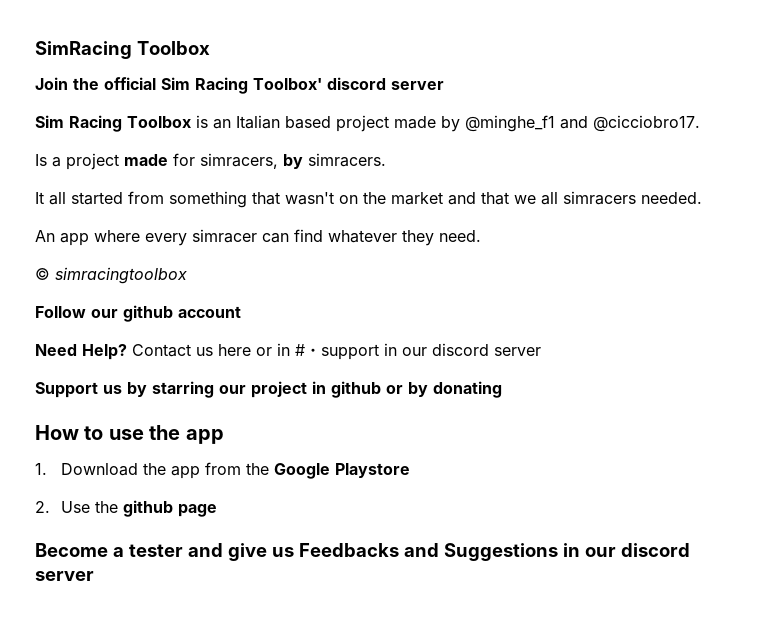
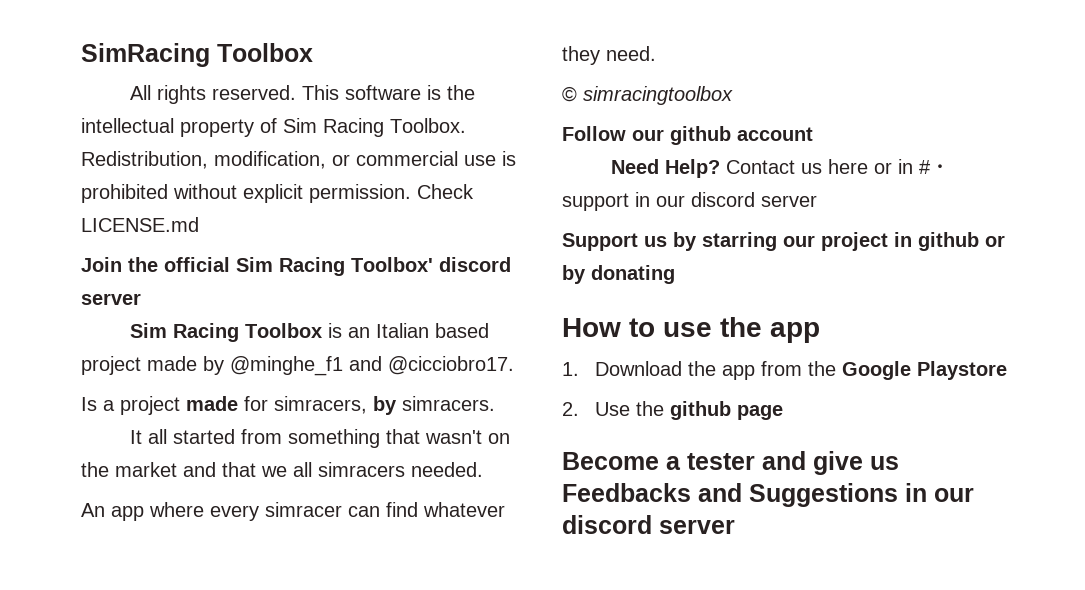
(210, 48) none -> [129,85,475,104] [81,118,466,137] [81,151,516,169] [81,184,474,203] [81,217,199,232] // All rights reserved. This software is the intellectual property of Sim Racing Toolbox. Redistribution, modification, or commercial use is prohibited without explicit permission. Check LICENSE.md

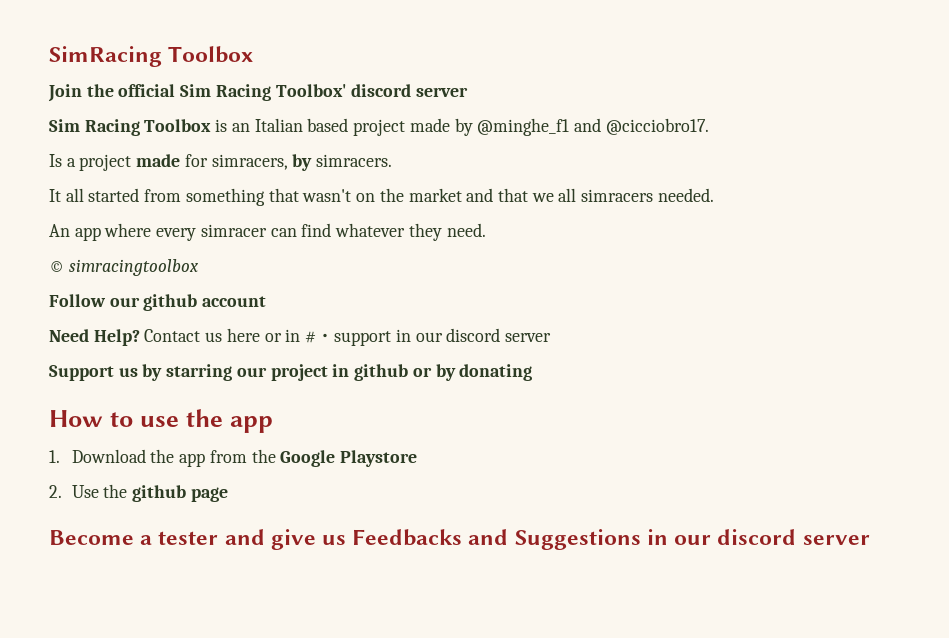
[129,85,475,104] [81,118,466,137] [81,151,516,169] [81,184,474,203] [81,217,199,232] // All rights reserved. This software is the intellectual property of Sim Racing Toolbox. Redistribution, modification, or commercial use is prohibited without explicit permission. Check LICENSE.md -> (254, 54) none

